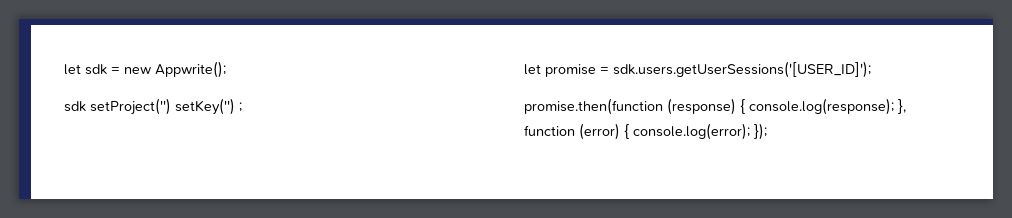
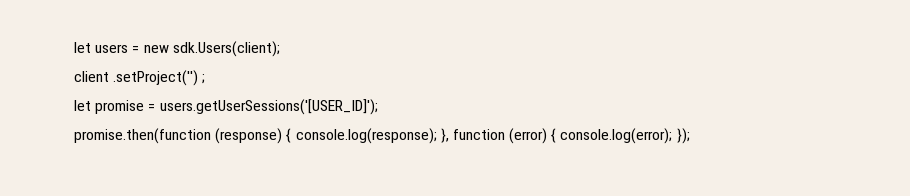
[64,64,107,75] let sdk -> [74,42,129,53] let users
[155,61,226,78] [64,98,235,115] Appwrite(); // sdk setProject('') setKey('') -> [172,41,280,57] [74,70,199,86] sdk.Users(client); // client .setProject('')
[613,61,871,78] sdk.users.getUserSessions('[USER_ID]'); -> [159,99,378,115] users.getUserSessions('[USER_ID]');

